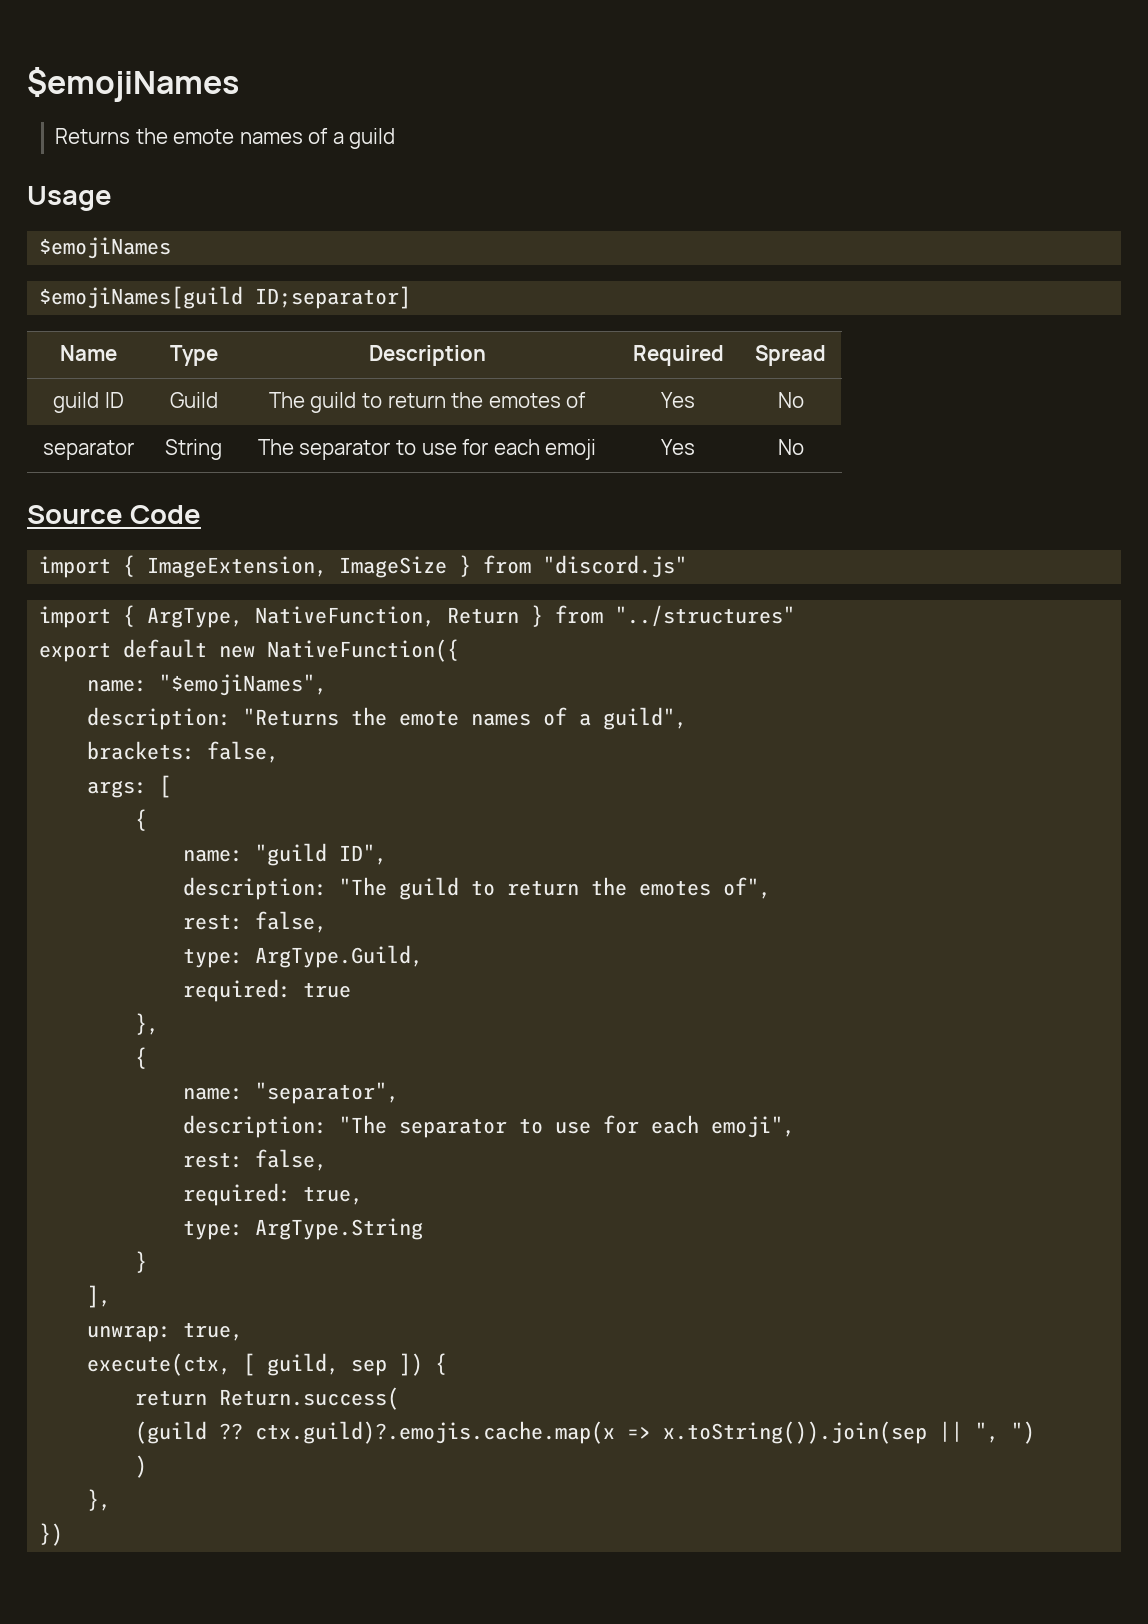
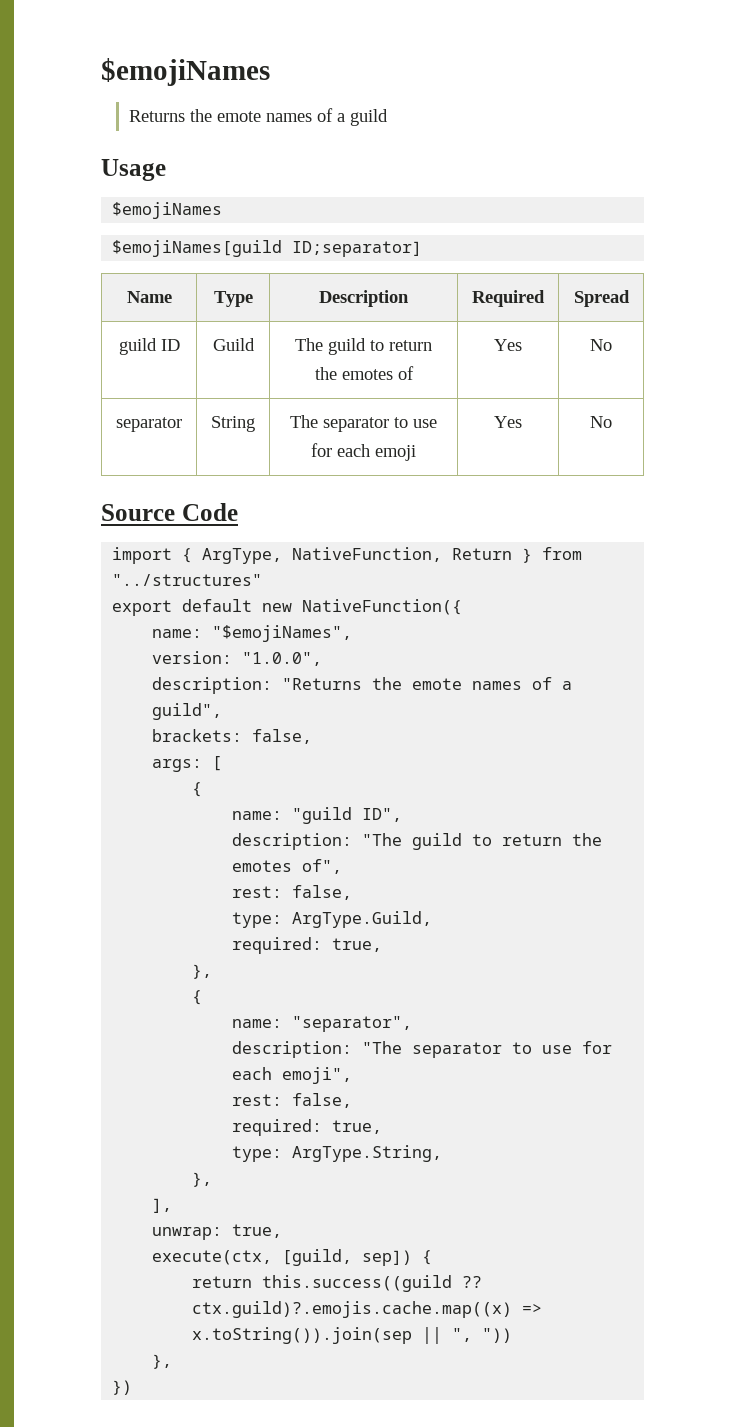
[39,555,688,578] // import { ImageExtension, ImageSize } from "discord.js" -> (238, 512) none
(328, 685) none -> [152,651,323,666] // version: "1.0.0",
[303,982,352,998] true -> [332,938,383,952] true,
[255,1218,424,1240] [135,1251,148,1273] ArgType.String // } -> [292,1145,443,1162] [192,1172,213,1187] ArgType.String, // },
[243,1353,448,1376] [135,1387,400,1410] [135,1421,616,1444] [ guild, sep ]) { // return Return.success( // (guild ?? ctx.guild)?.emojis.cache.map(x -> [282,1249,433,1266] [192,1275,483,1292] [192,1301,513,1318] [guild, sep]) { // return this.success((guild ?? ctx.guild)?.emojis.cache.map((x)
[1011,1421,1036,1444] [135,1455,148,1478] ") // ) -> [482,1328,513,1343] "))

